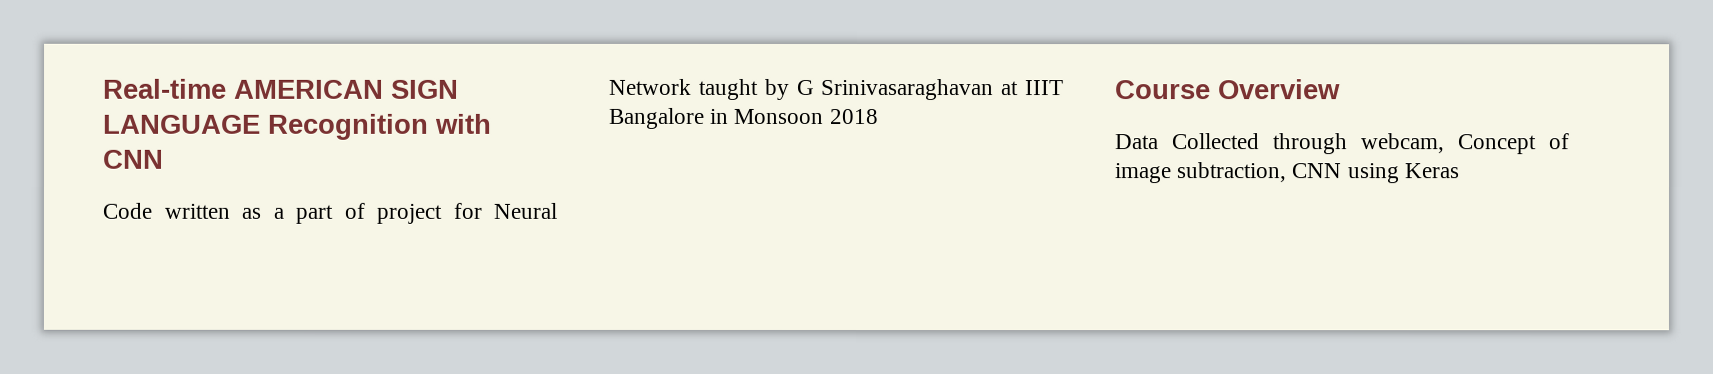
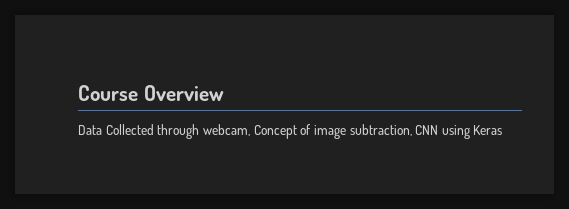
[103,78,459,99] [103,113,492,140] [103,149,164,169] [102,202,557,224] [609,78,1064,101] [609,107,879,129] Real-time AMERICAN SIGN LANGUAGE Recognition with CNN // Code written as a part of project for Neural Network taught by G Srinivasaraghavan at IIIT Bangalore in Monsoon 2018 // -> (78, 93) none

